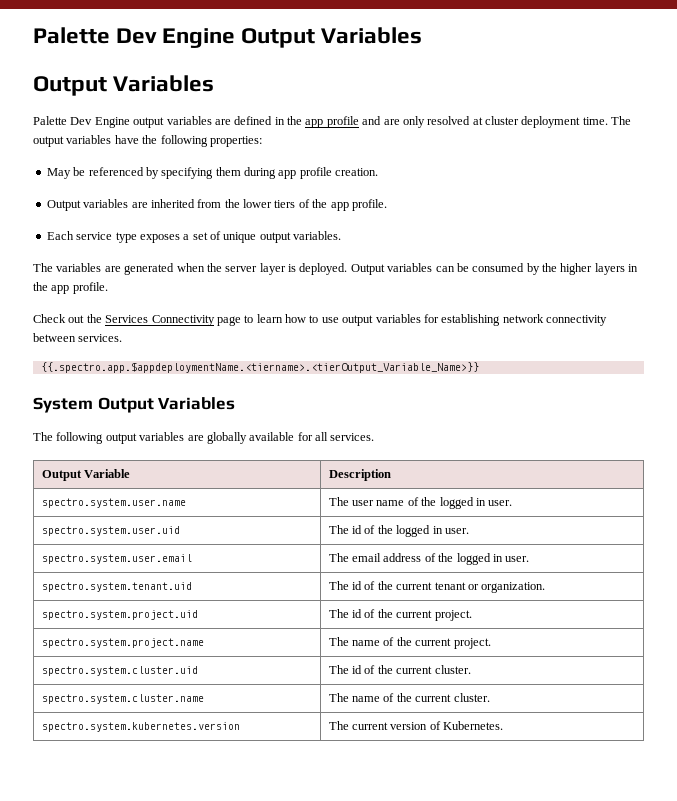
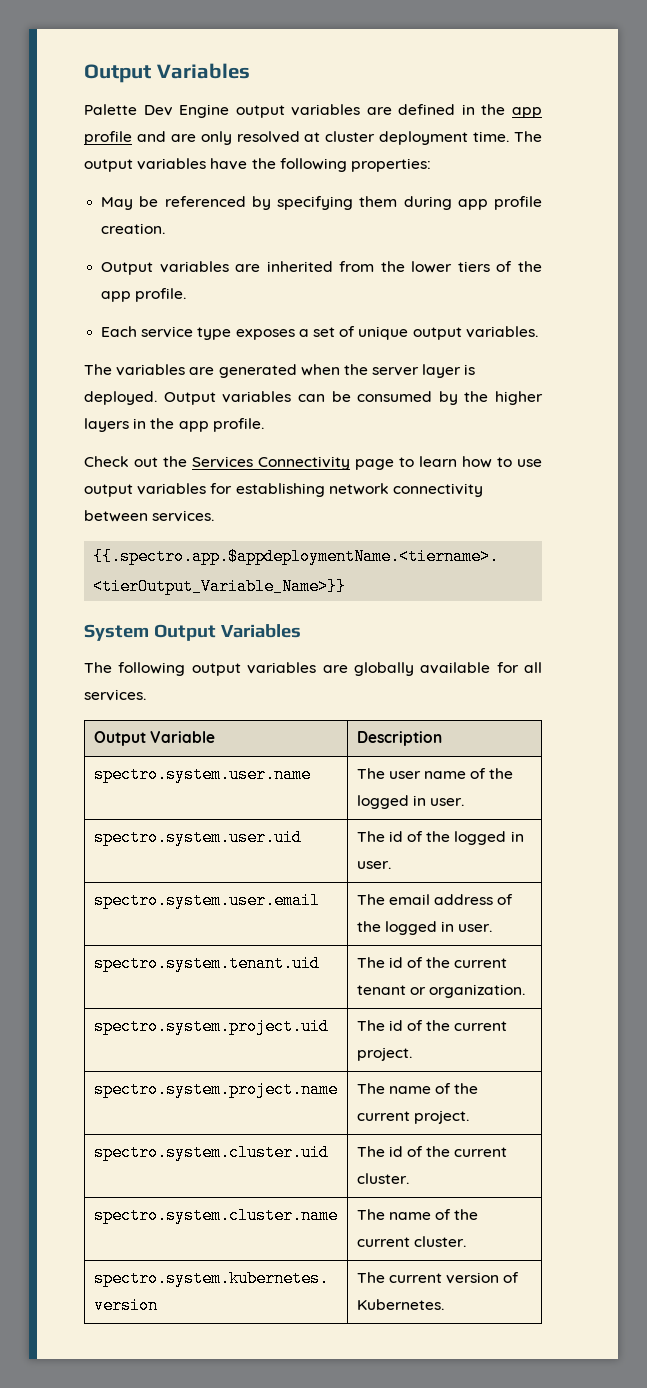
[33,27,423,48] Palette Dev Engine Output Variables // -> (84, 73) none

